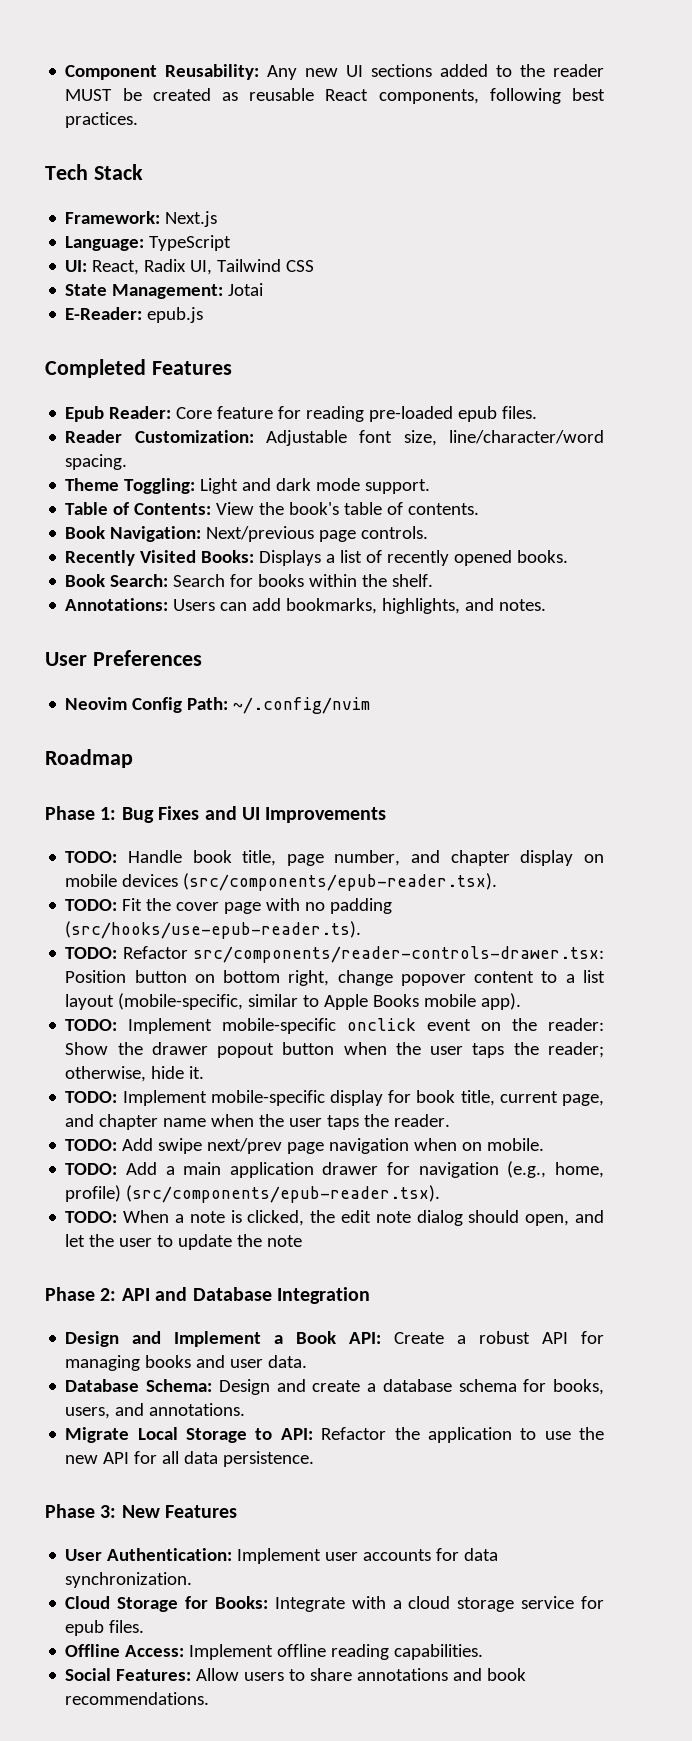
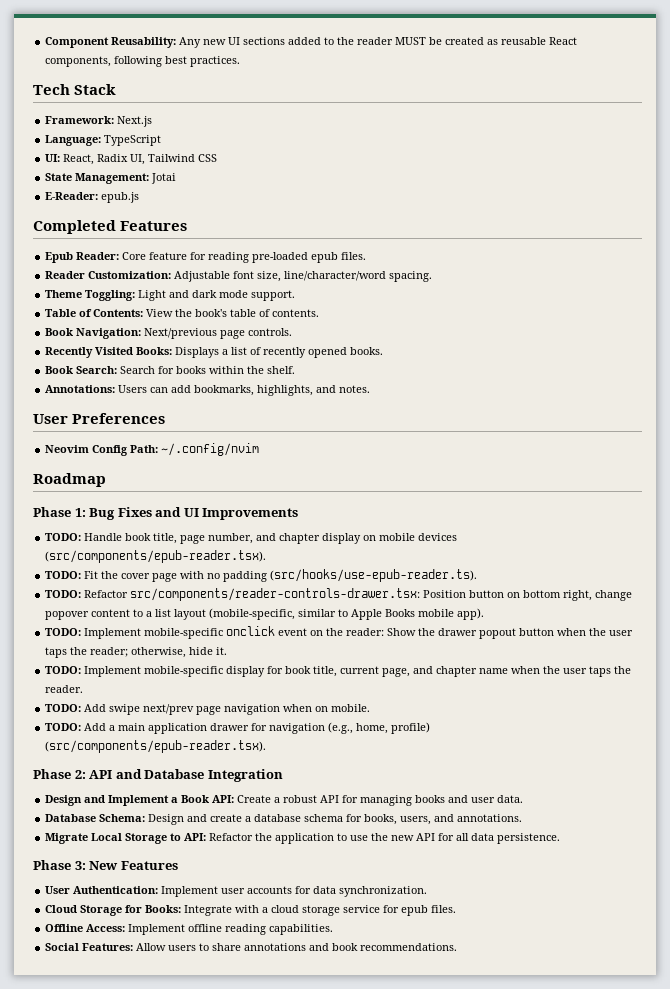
[65,1210,605,1226] [65,1234,303,1250] // TODO: When a note is clicked, the edit note dialog should open, and let the user to update the note -> (267, 746) none

